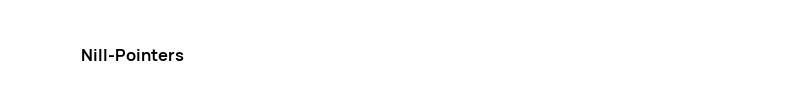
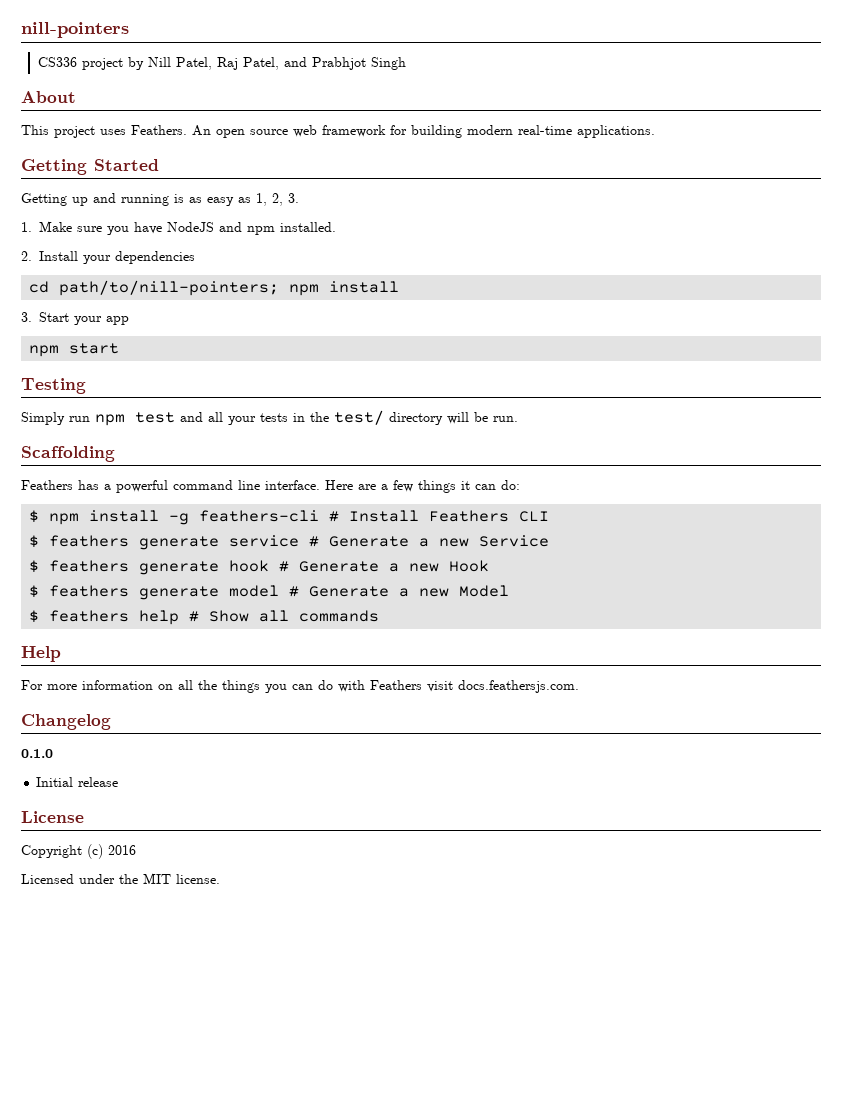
[81,49,184,61] Nill-Pointers -> [21,22,129,38] [37,57,406,70] [21,91,76,103] [21,125,655,138] [21,159,159,175] [21,193,299,206] [21,221,336,235] [21,251,195,264] [29,280,400,296] [21,312,129,325] [29,343,120,357] [21,378,86,394] [21,410,518,426] [21,446,115,462] [21,480,520,493] [29,510,550,525] [29,535,550,550] [29,560,490,575] [29,585,510,600] [29,610,380,625] [21,646,61,662] [21,680,579,693] [21,714,111,730] [21,749,53,758] [36,777,119,787] [21,811,84,823] [21,844,136,859] [21,873,220,884] nill-pointers // CS336 project by Nill Patel, Raj Patel, and Prabhjot Singh // About // This project uses Feathers. An open source web framework for building modern real-time applications. // Getting Started // Getting up and running is as easy as 1, 2, 3. // 1. Make sure you have NodeJS and npm installed. // 2. Install your dependencies // cd path/to/nill-pointers; npm install // 3. Start your app // npm start // Testing // Simply run npm test and all your tests in the test/ directory will be run. // Scaffolding // Feathers has a powerful command line interface. Here are a few things it can do: // $ npm install -g feathers-cli # Install Feathers CLI // $ feathers generate service # Generate a new Service // $ feathers generate hook # Generate a new Hook // $ feathers generate model # Generate a new Model // $ feathers help # Show all commands // Help // For more information on all the things you can do with Feathers visit docs.feathersjs.com. // Changelog // 0.1.0 // Initial release // License // Copyright (c) 2016 // Licensed under the MIT license.

